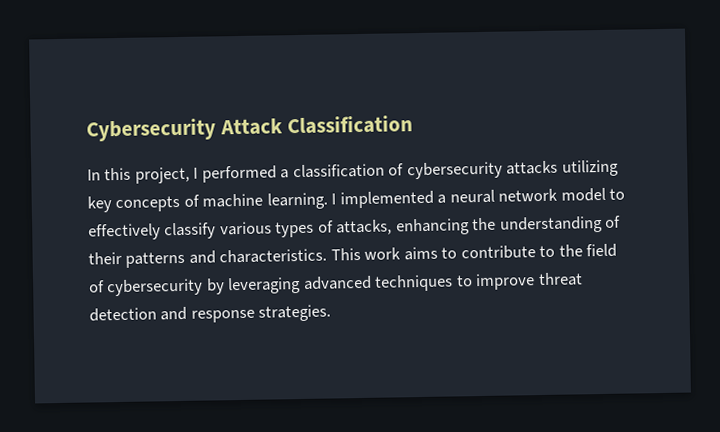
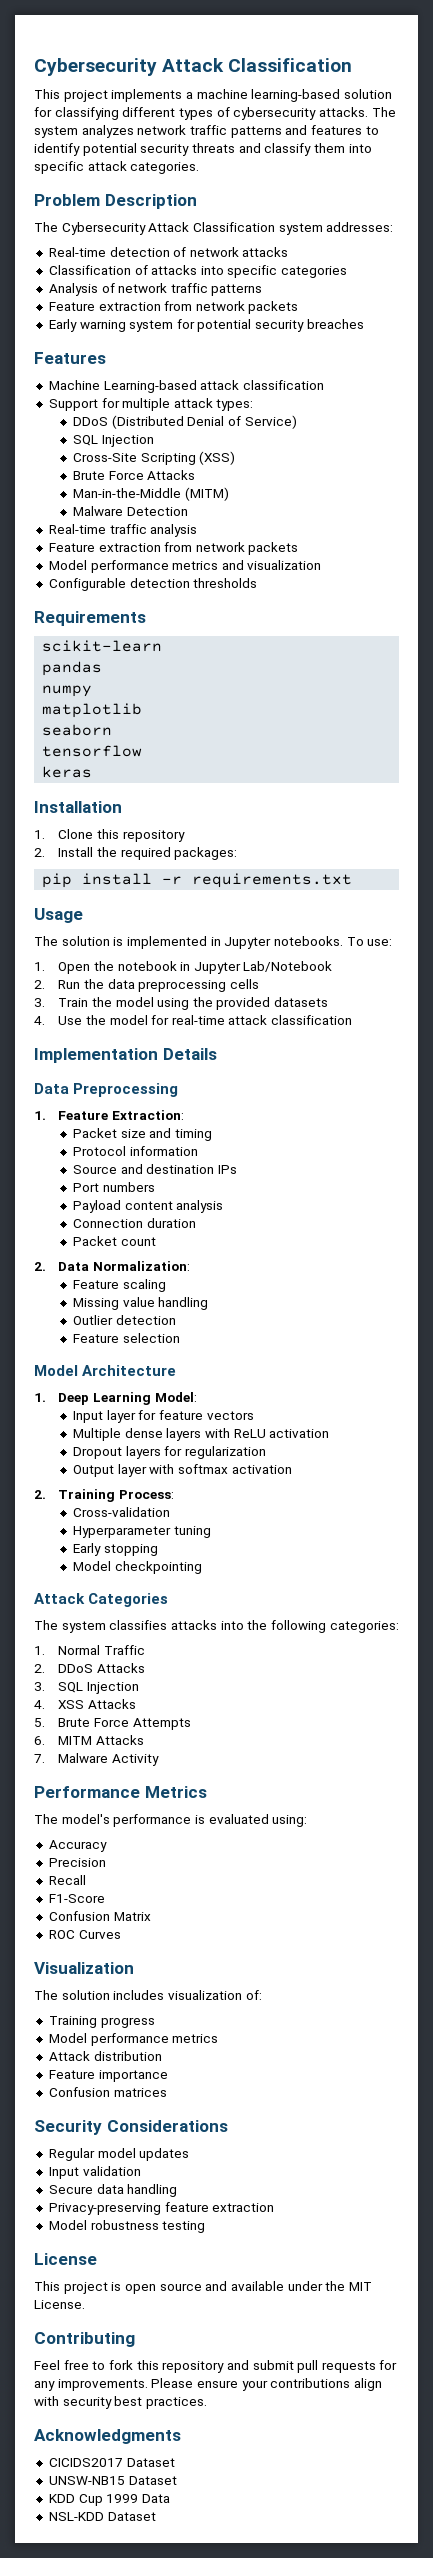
[87,159,619,184] [87,187,626,213] [88,215,622,241] [88,243,618,268] [89,272,583,297] [89,304,332,323] In this project, I performed a classification of cybersecurity attacks utilizing key concepts of machine learning. I implemented a neural network model to effectively classify various types of attacks, enhancing the understanding of their patterns and characteristics. This work aims to contribute to the field of cybersecurity by leveraging advanced techniques to improve threat detection and response strategies. -> [34,89,392,102] [34,107,396,120] [34,125,379,138] [34,143,372,156] [34,161,200,174] [34,194,197,209] [34,222,394,235] [48,247,289,257] [48,265,348,278] [48,283,263,296] [48,301,299,314] [48,319,364,332] [34,352,106,364] [48,380,324,393] [48,398,254,411] [73,415,297,429] [73,435,154,447] [73,451,236,465] [73,470,196,480] [73,487,229,501] [73,506,188,516] [48,524,198,537] [48,542,299,555] [48,560,322,573] [48,578,258,591] [34,611,146,626] [42,640,163,652] [42,661,103,676] [42,685,93,697] [42,703,143,718] [42,724,113,736] [42,745,143,757] [42,766,93,778] [34,801,122,813] [34,829,185,842] [34,847,238,860] [42,873,353,888] [34,908,83,923] [34,936,393,949] [34,961,333,974] [34,979,259,992] [34,997,329,1010] [34,1015,353,1025] [34,1048,217,1063] [34,1083,179,1097] [34,1110,184,1120] [73,1128,213,1141] [73,1146,198,1156] [73,1164,238,1174] [73,1182,155,1192] [73,1200,224,1213] [73,1218,196,1228] [73,1236,156,1246] [34,1261,190,1271] [73,1279,166,1292] [73,1297,209,1310] [73,1315,176,1325] [73,1333,180,1343] [34,1365,177,1376] [34,1392,197,1405] [73,1410,254,1423] [73,1428,330,1441] [73,1446,267,1459] [73,1464,292,1477] [34,1489,174,1502] [73,1507,171,1517] [73,1526,211,1538] [73,1543,158,1556] [73,1561,202,1574] [34,1593,169,1607] [34,1620,399,1633] [34,1645,145,1655] [34,1663,145,1673] [34,1682,139,1694] [34,1699,136,1709] [34,1718,191,1730] [34,1735,144,1745] [34,1753,159,1766] [34,1786,207,1798] [34,1814,308,1827] [48,1840,107,1852] [48,1858,106,1867] [48,1875,86,1885] [48,1894,105,1903] [48,1911,151,1921] [48,1930,121,1939] [34,1962,134,1974] [34,1990,262,2000] [48,2016,155,2028] [48,2033,219,2046] [48,2051,162,2061] [48,2070,168,2082] [48,2087,167,2097] [34,2120,228,2135] [48,2148,190,2161] [48,2166,141,2179] [48,2184,178,2197] [48,2202,275,2215] [48,2220,206,2233] [34,2253,97,2265] [34,2281,372,2294] [34,2300,85,2309] [34,2332,135,2347] [34,2360,398,2373] [34,2378,382,2391] [34,2396,207,2409] [34,2429,181,2444] [48,2458,175,2467] [48,2476,177,2485] [48,2494,170,2506] [48,2512,156,2521] This project implements a machine learning-based solution for classifying different types of cybersecurity attacks. The system analyzes network traffic patterns and features to identify potential security threats and classify them into specific attack categories. // Problem Description // The Cybersecurity Attack Classification system addresses: // Real-time detection of network attacks // Classification of attacks into specific categories // Analysis of network traffic patterns // Feature extraction from network packets // Early warning system for potential security breaches // Features // Machine Learning-based attack classification // Support for multiple attack types: // DDoS (Distributed Denial of Service) // SQL Injection // Cross-Site Scripting (XSS) // Brute Force Attacks // Man-in-the-Middle (MITM) // Malware Detection // Real-time traffic analysis // Feature extraction from network packets // Model performance metrics and visualization // Configurable detection thresholds // Requirements // scikit-learn // pandas // numpy // matplotlib // seaborn // tensorflow // keras // Installation // 1. Clone this repository // 2. Install the required packages: // pip install -r requirements.txt // Usage // The solution is implemented in Jupyter notebooks. To use: // 1. Open the notebook in Jupyter Lab/Notebook // 2. Run the data preprocessing cells // 3. Train the model using the provided datasets // 4. Use the model for real-time attack classification // Implementation Details // Data Preprocessing // 1. Feature Extraction: // Packet size and timing // Protocol information // Source and destination IPs // Port numbers // Payload content analysis // Connection duration // Packet count // 2. Data Normalization: // Feature scaling // Missing value handling // Outlier detection // Feature selection // Model Architecture // 1. Deep Learning Model: // Input layer for feature vectors // Multiple dense layers with ReLU activation // Dropout layers for regularization // Output layer with softmax activation // 2. Training Process: // Cross-validation // Hyperparameter tuning // Early stopping // Model checkpointing // Attack Categories // The system classifies attacks into the following categories: // 1. Normal Traffic // 2. DDoS Attacks // 3. SQL Injection // 4. XSS Attacks // 5. Brute Force Attempts // 6. MITM Attacks // 7. Malware Activity // Performance Metrics // The model's performance is evaluated using: // Accuracy // Precision // Recall // F1-Score // Confusion Matrix // ROC Curves // Visualization // The solution includes visualization of: // Training progress // Model performance metrics // Attack distribution // Feature importance // Confusion matrices // Security Considerations // Regular model updates // Input validation // Secure data handling // Privacy-preserving feature extraction // Model robustness testing // License // This project is open source and available under the MIT License. // Contributing // Feel free to fork this repository and submit pull requests for any improvements. Please ensure your contributions align with security best practices. // Acknowledgments // CICIDS2017 Dataset // UNSW-NB15 Dataset // KDD Cup 1999 Data // NSL-KDD Dataset

